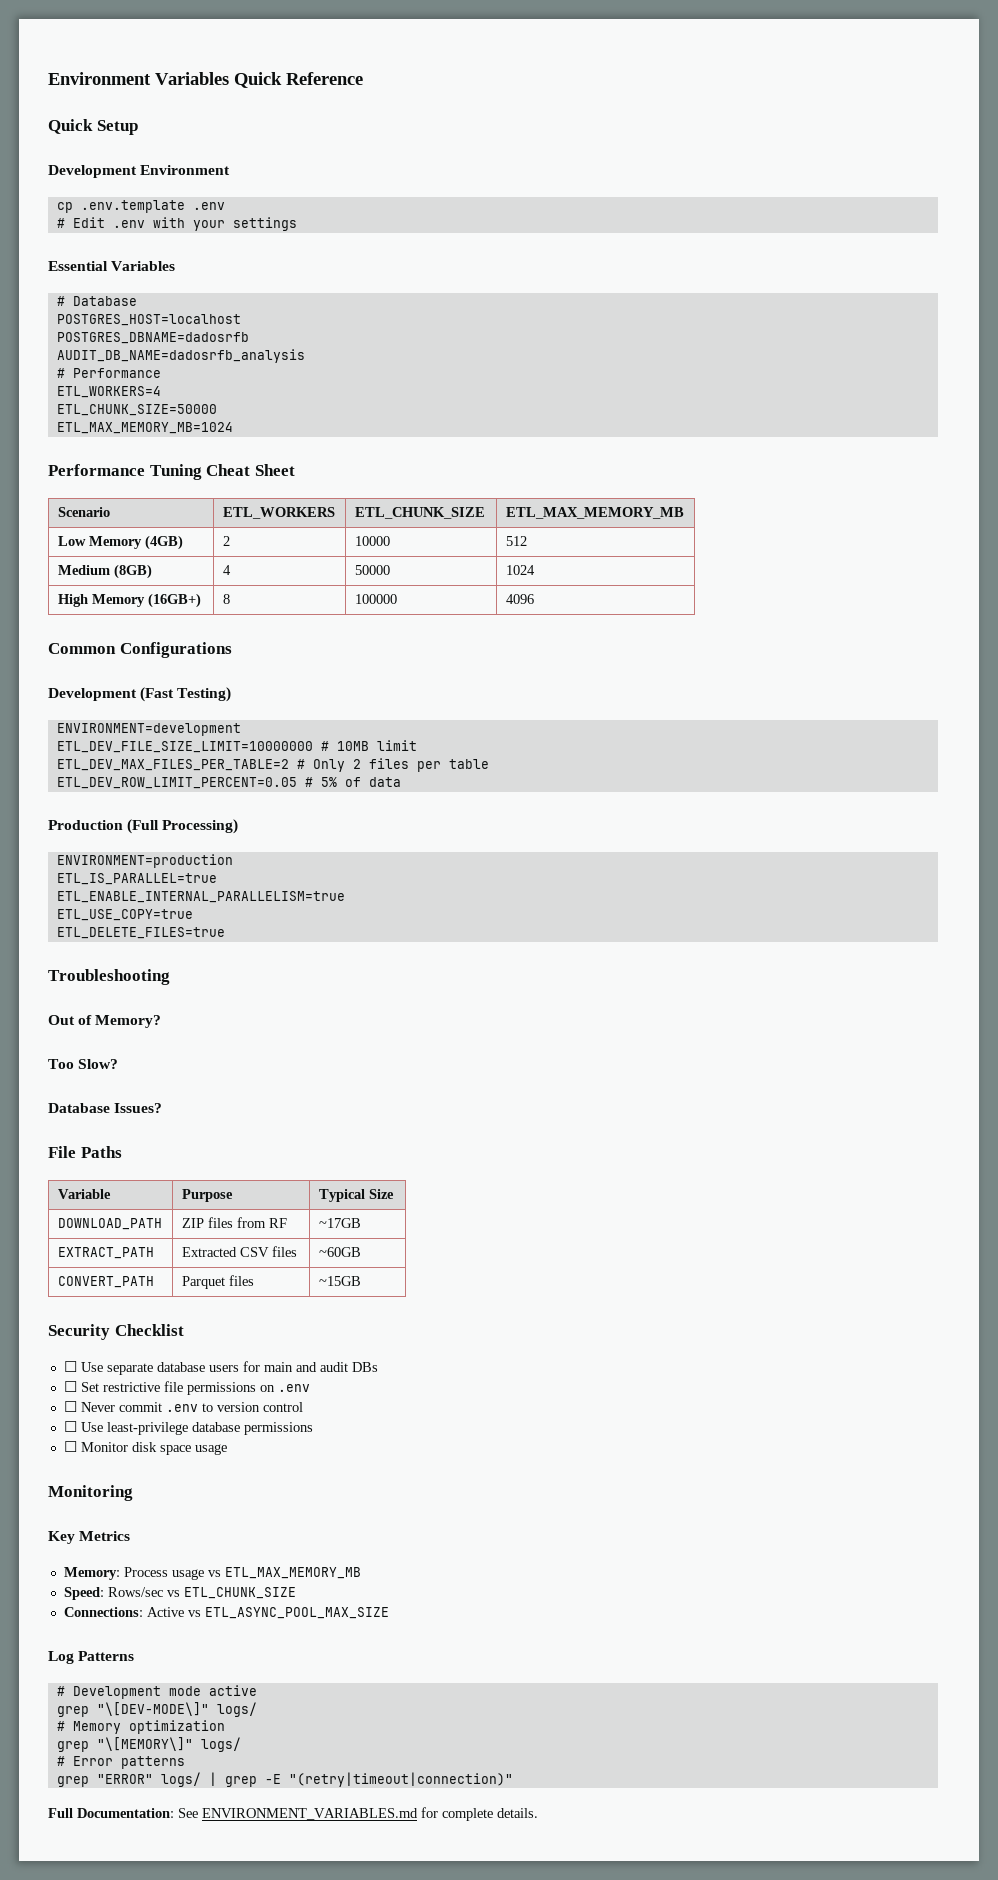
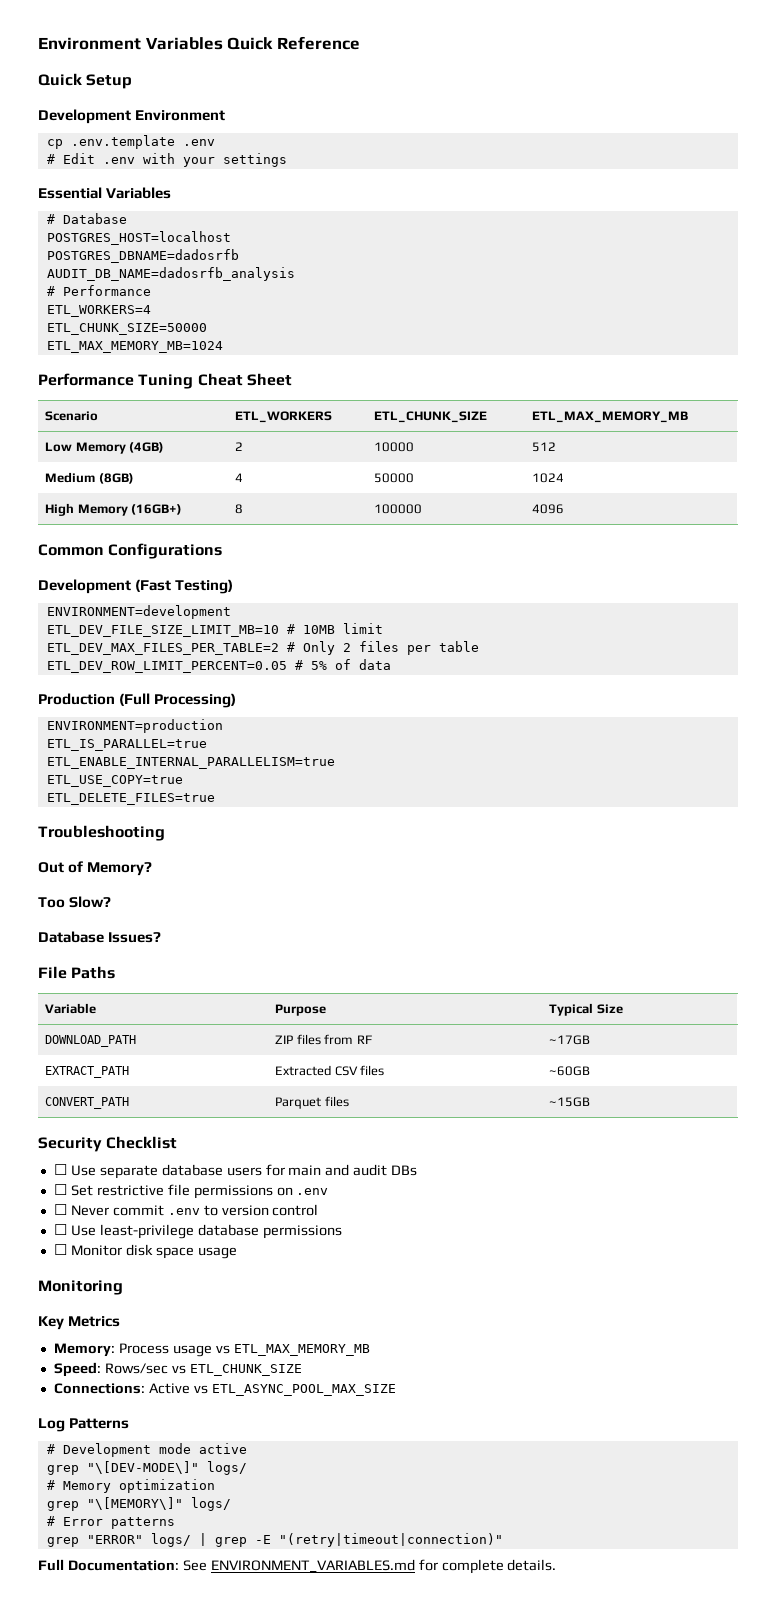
[56,741,313,753] ETL_DEV_FILE_SIZE_LIMIT=10000000 -> [46,625,279,637] ETL_DEV_FILE_SIZE_LIMIT_MB=10

